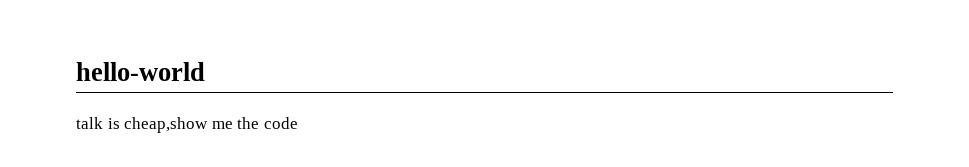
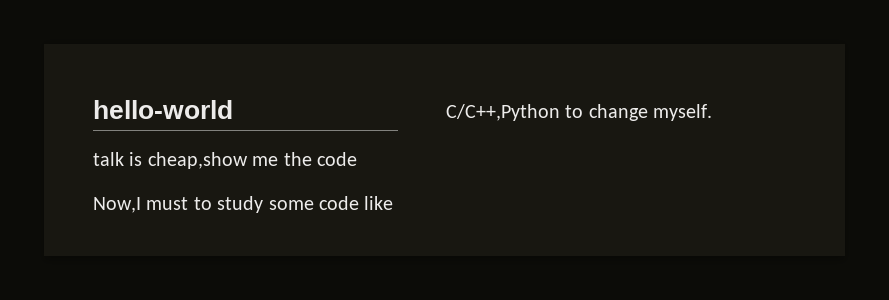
(298, 123) none -> [93,196,394,213] [446,104,713,121] // Now,I must to study some code like C/C++,Python to change myself.

